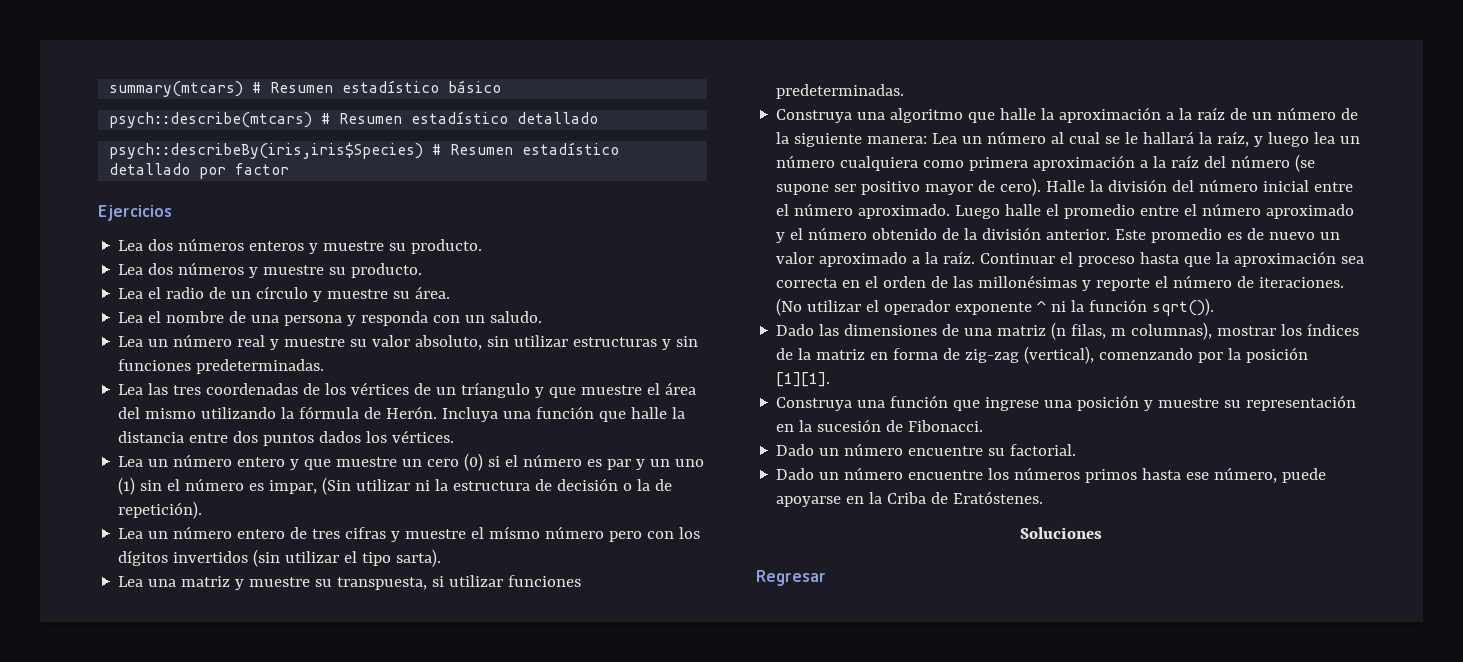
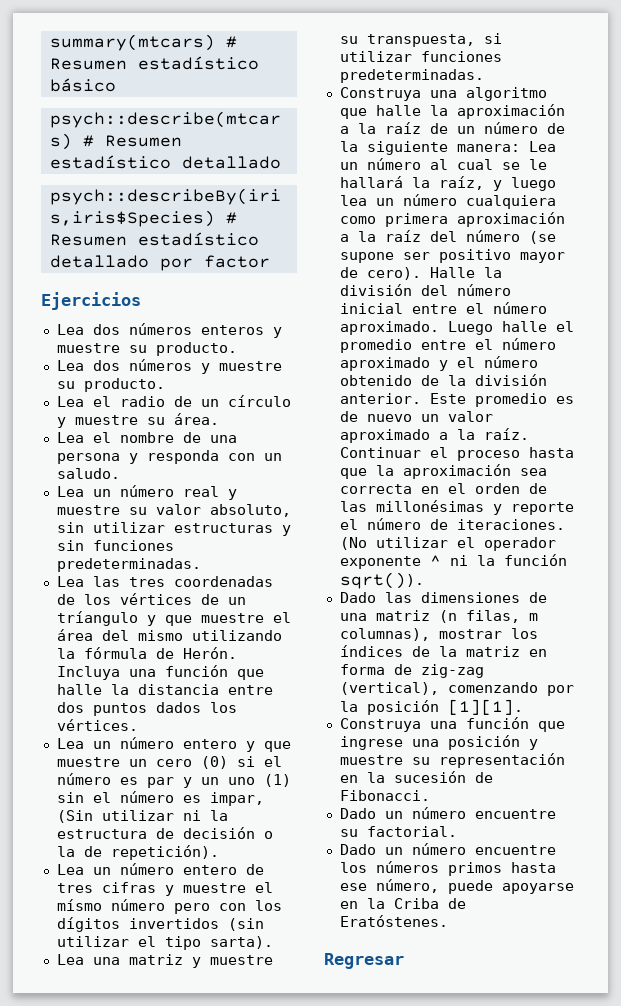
[1019,527,1102,539] // Soluciones -> (448, 921) none

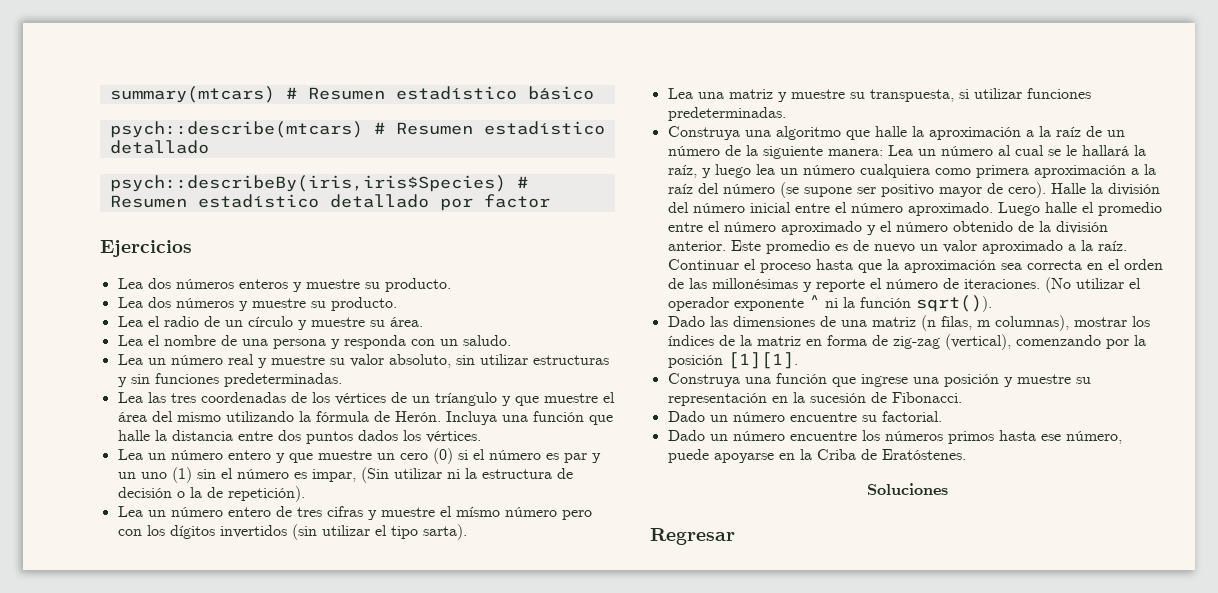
(448, 921) none -> [867,483,948,495] // Soluciones

